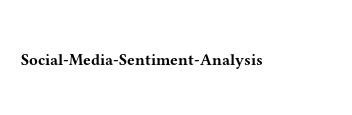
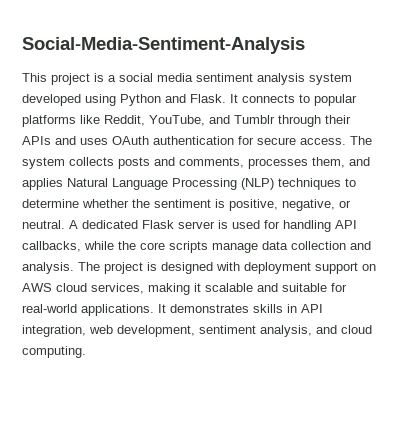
(263, 61) none -> [22,73,352,85] [22,94,357,106] [22,115,351,127] [22,136,372,145] [22,157,370,169] [22,178,356,190] [22,199,351,211] [22,220,357,232] [22,241,371,253] [22,262,376,274] [22,283,347,295] [22,304,323,316] [22,325,372,337] [22,346,86,358] // This project is a social media sentiment analysis system developed using Python and Flask. It connects to popular platforms like Reddit, YouTube, and Tumblr through their APIs and uses OAuth authentication for secure access. The system collects posts and comments, processes them, and applies Natural Language Processing (NLP) techniques to determine whether the sentiment is positive, negative, or neutral. A dedicated Flask server is used for handling API callbacks, while the core scripts manage data collection and analysis. The project is designed with deployment support on AWS cloud services, making it scalable and suitable for real-world applications. It demonstrates skills in API integration, web development, sentiment analysis, and cloud computing.

